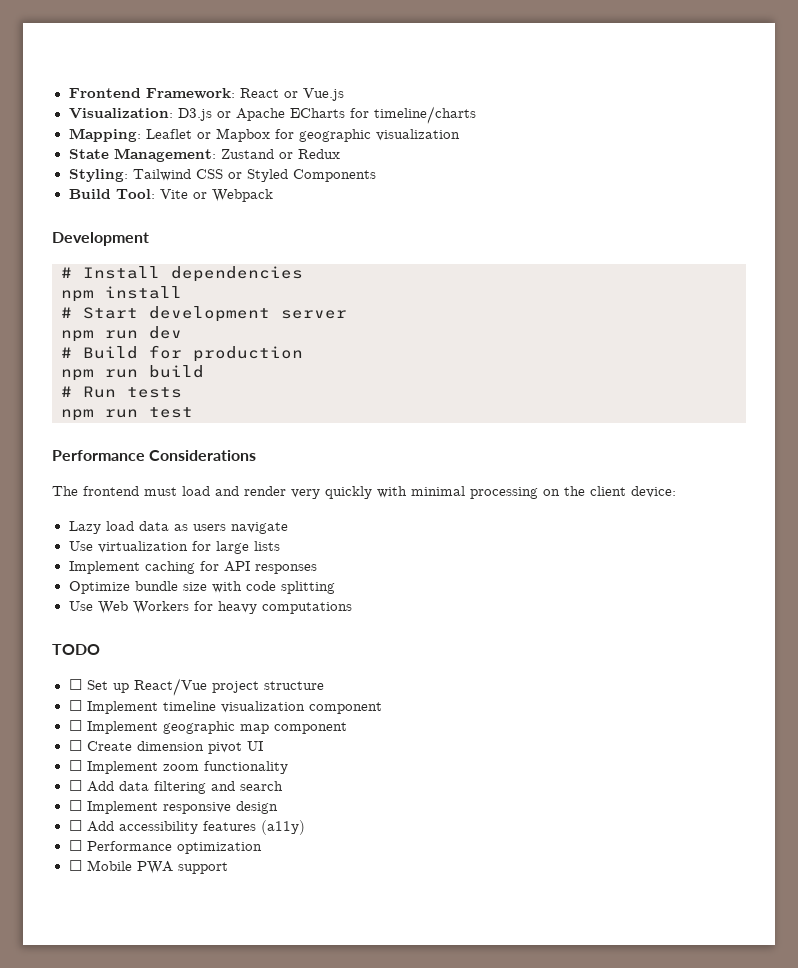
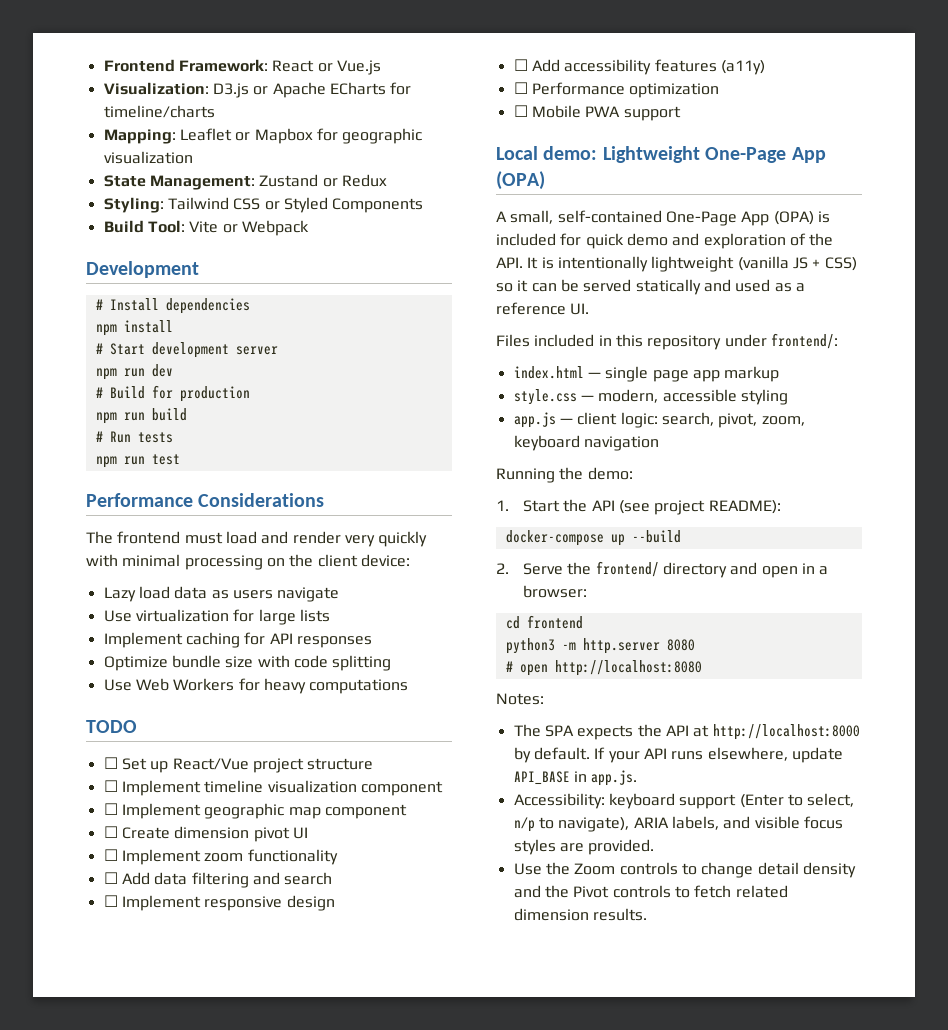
(228, 868) none -> [496,146,826,163] [496,171,545,190] [496,210,830,226] [496,233,834,249] [496,256,857,272] [496,279,805,295] [496,302,590,315] [496,333,838,350] [513,366,780,382] [513,389,788,405] [513,412,805,428] [513,435,659,451] [496,467,633,483] [496,499,781,515] [505,530,681,546] [496,561,829,578] [523,585,588,598] [505,615,583,629] [505,638,695,654] [505,660,702,676] [496,693,544,705] [513,724,860,740] [513,747,843,763] [513,770,638,786] [513,793,855,809] [513,816,843,832] [513,839,655,855] [513,862,856,878] [513,885,788,898] [513,908,647,921] // Local demo: Lightweight One-Page App (OPA) // A small, self-contained One-Page App (OPA) is included for quick demo and exploration of the API. It is intentionally lightweight (vanilla JS + CSS) so it can be served statically and used as a reference UI. // Files included in this repository under frontend/: // index.html — single page app markup // style.css — modern, accessible styling // app.js — client logic: search, pivot, zoom, keyboard navigation // Running the demo: // 1. Start the API (see project README): // docker-compose up --build // 2. Serve the frontend/ directory and open in a browser: // cd frontend // python3 -m http.server 8080 // # open http://localhost:8080 // Notes: // The SPA expects the API at http://localhost:8000 by default. If your API runs elsewhere, update API_BASE in app.js. // Accessibility: keyboard support (Enter to select, n/p to navigate), ARIA labels, and visible focus styles are provided. // Use the Zoom controls to change detail density and the Pivot controls to fetch related dimension results.

